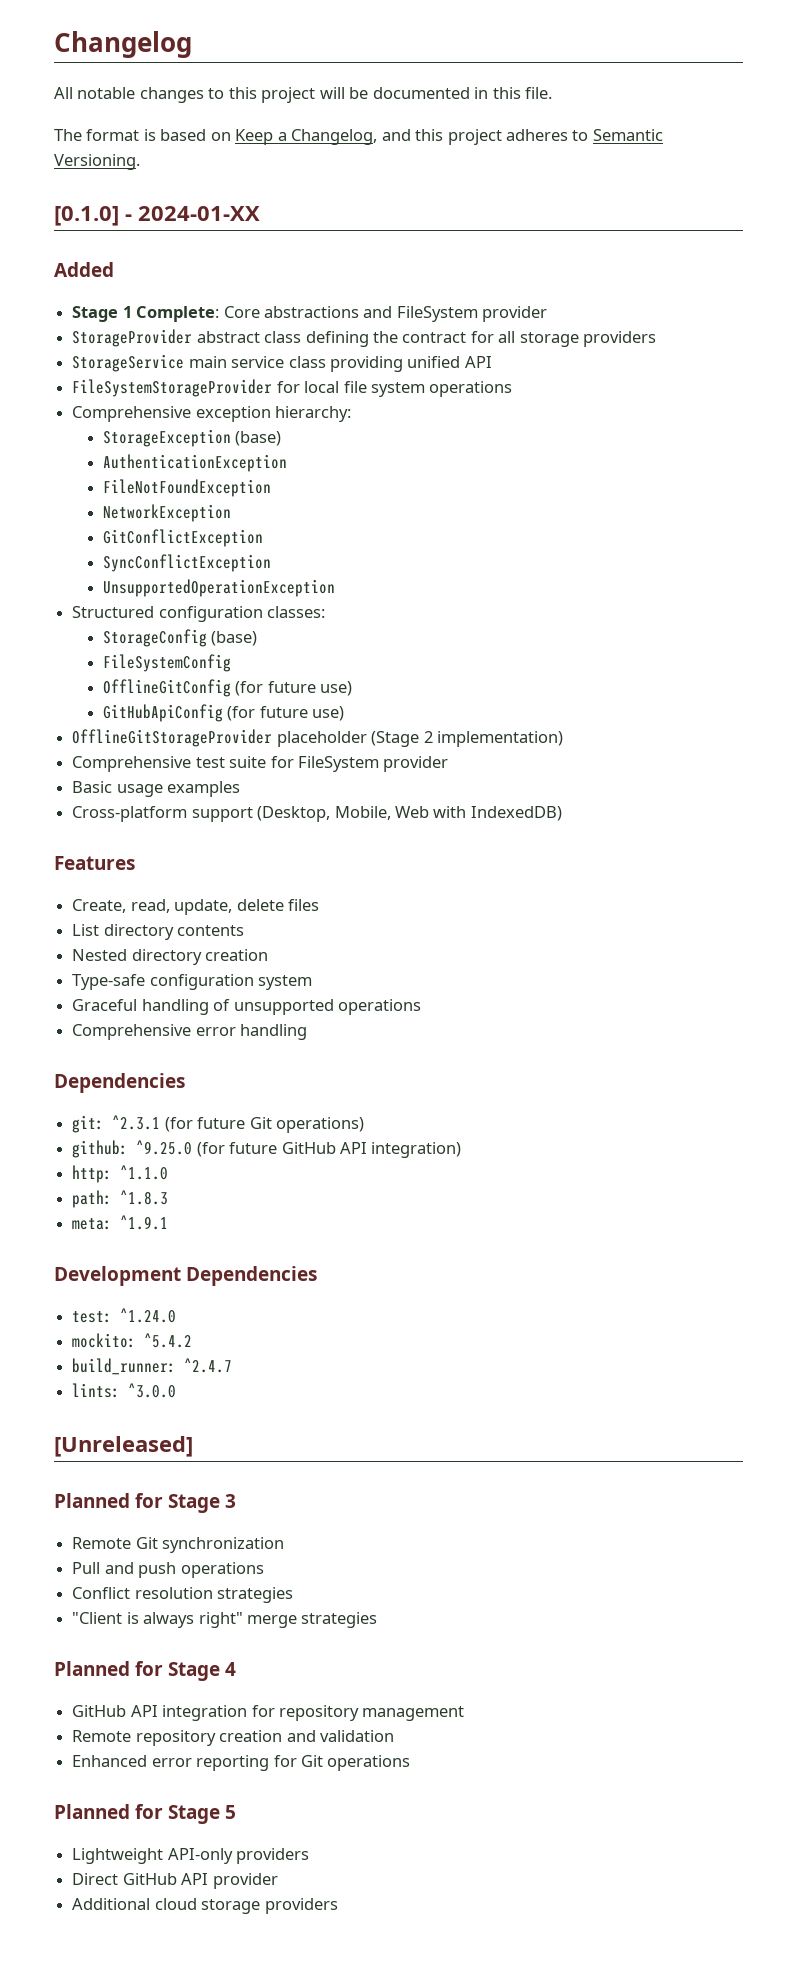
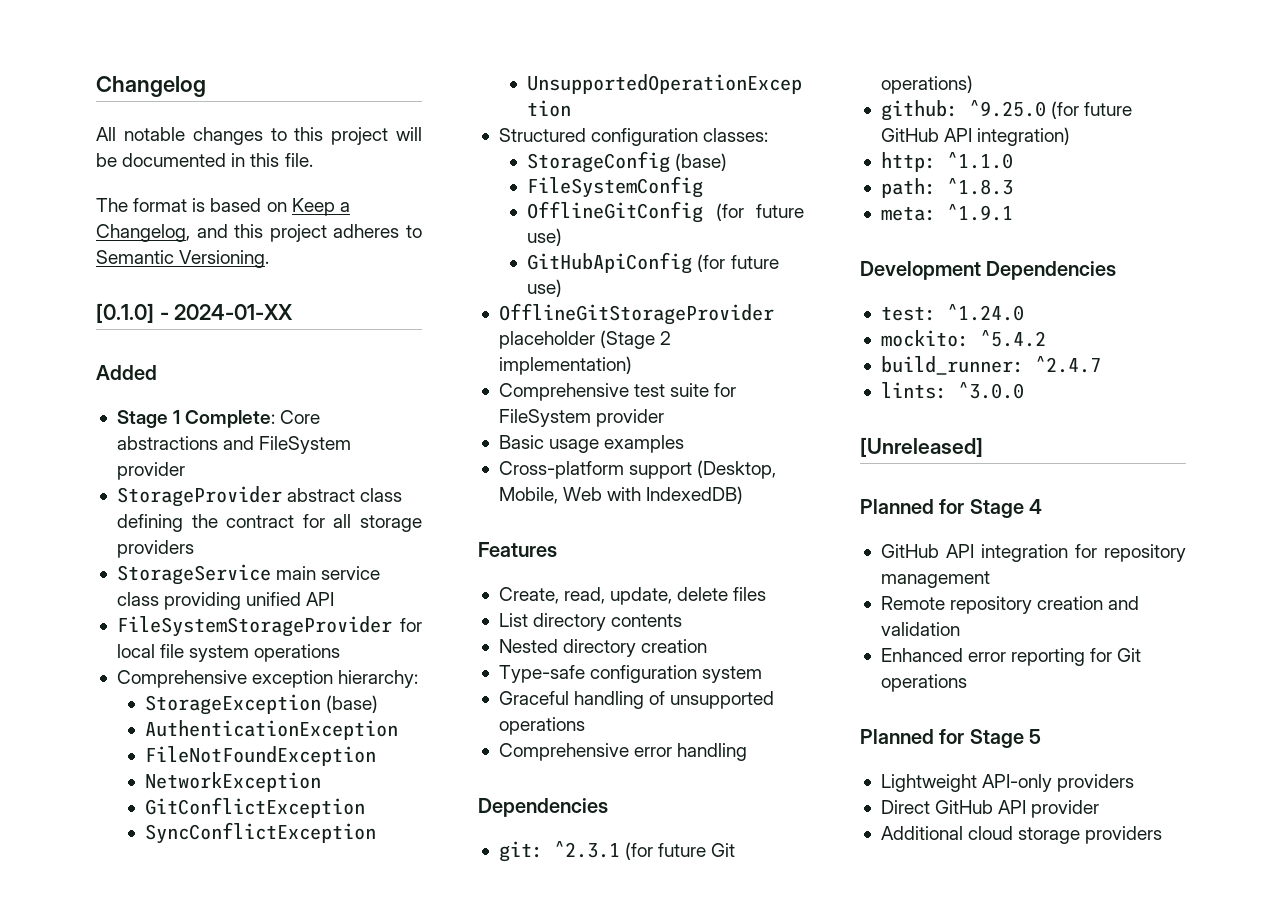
[54,1493,237,1513] [72,1537,285,1553] [72,1562,264,1578] [72,1587,294,1603] [72,1612,378,1628] // Planned for Stage 3 // Remote Git synchronization // Pull and push operations // Conflict resolution strategies // "Client is always right" merge strategies -> (983, 447) none

